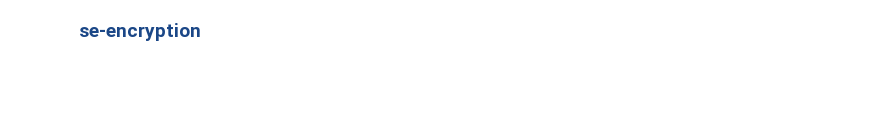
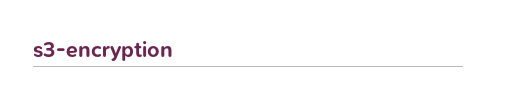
[79,23,201,41] se-encryption -> [33,41,173,61] s3-encryption

